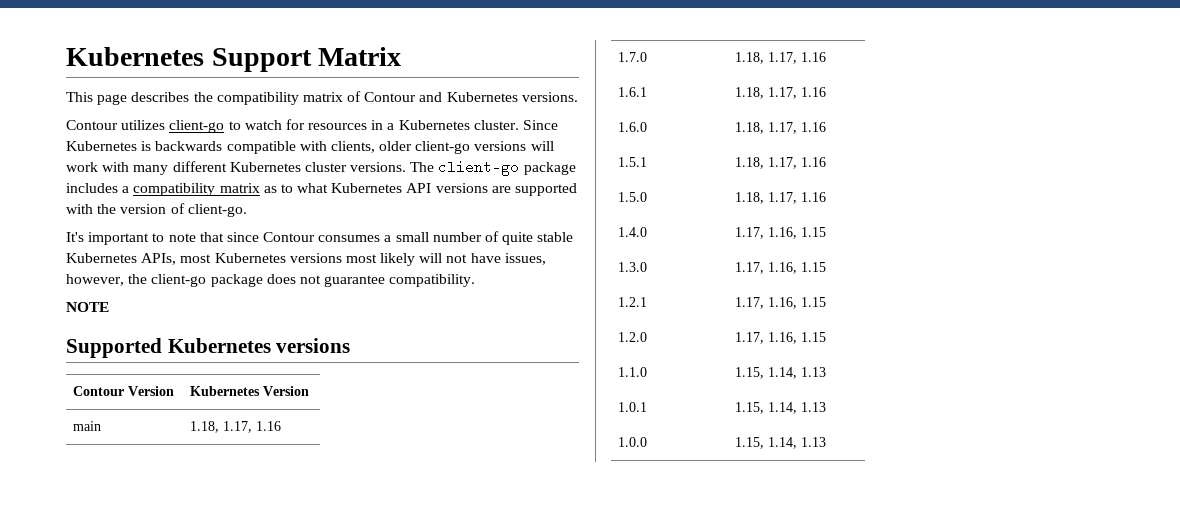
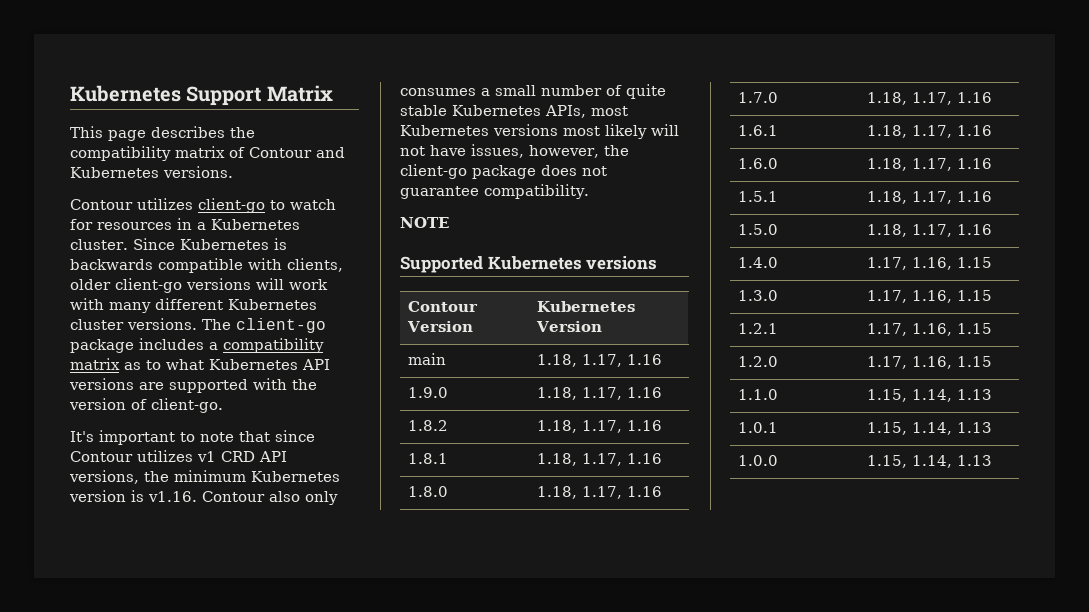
(316, 237) none -> [137,450,287,462] [69,470,340,484] [69,490,338,505] utilizes v1 CRD API versions, the minimum Kubernetes version is v1.16. Contour also only
(282, 426) none -> [407,387,448,398] [536,387,662,400] [407,420,448,431] [536,420,662,433] [407,453,448,464] [536,453,662,466] [407,486,448,497] [536,486,662,499] // 1.9.0 | 1.18, 1.17, 1.16 // 1.8.2 | 1.18, 1.17, 1.16 // 1.8.1 | 1.18, 1.17, 1.16 // 1.8.0 | 1.18, 1.17, 1.16

